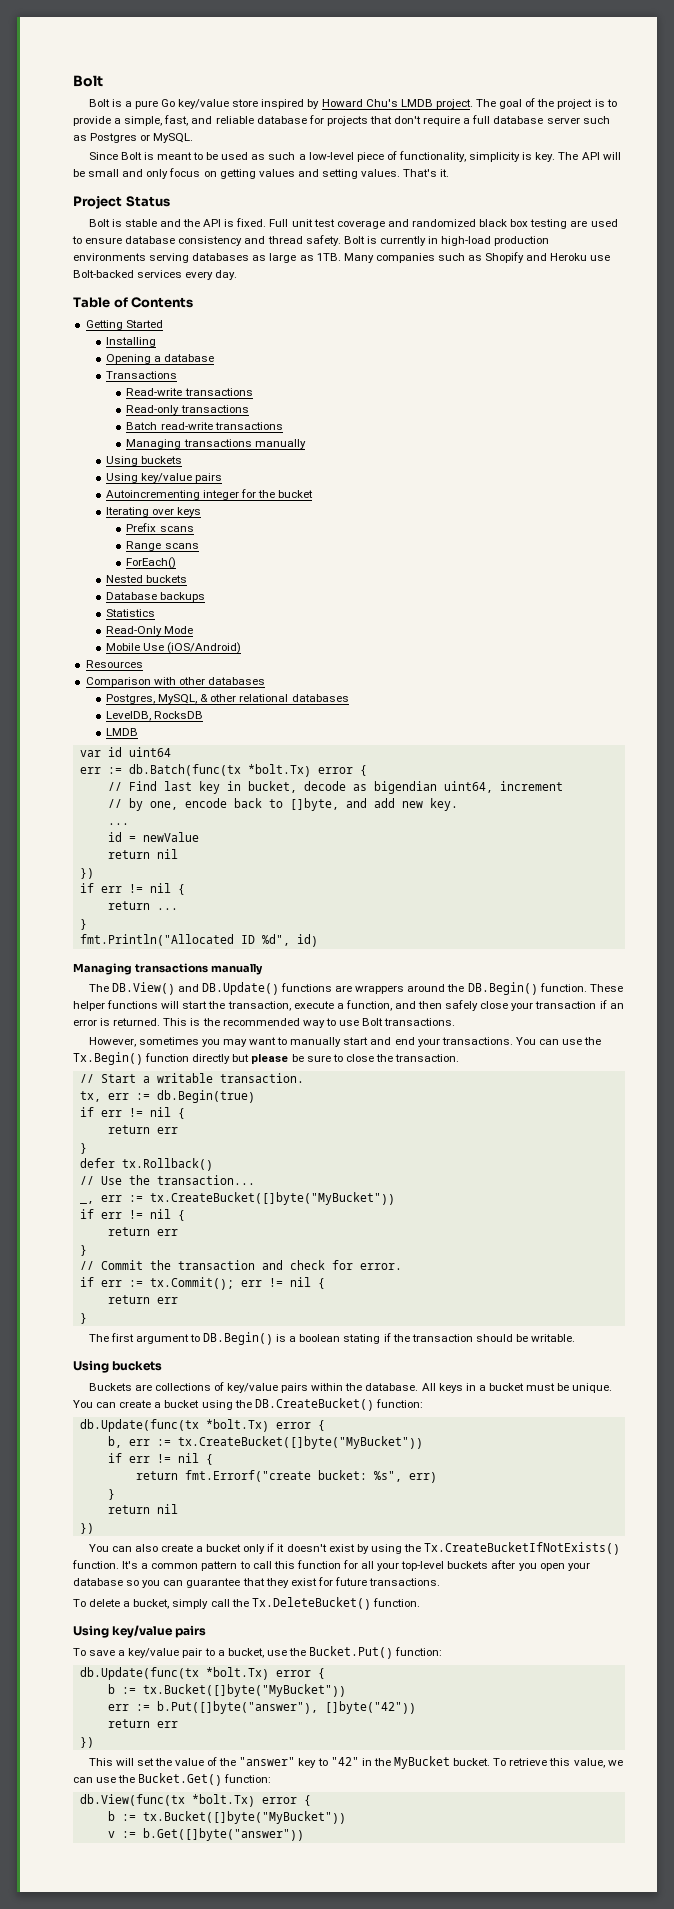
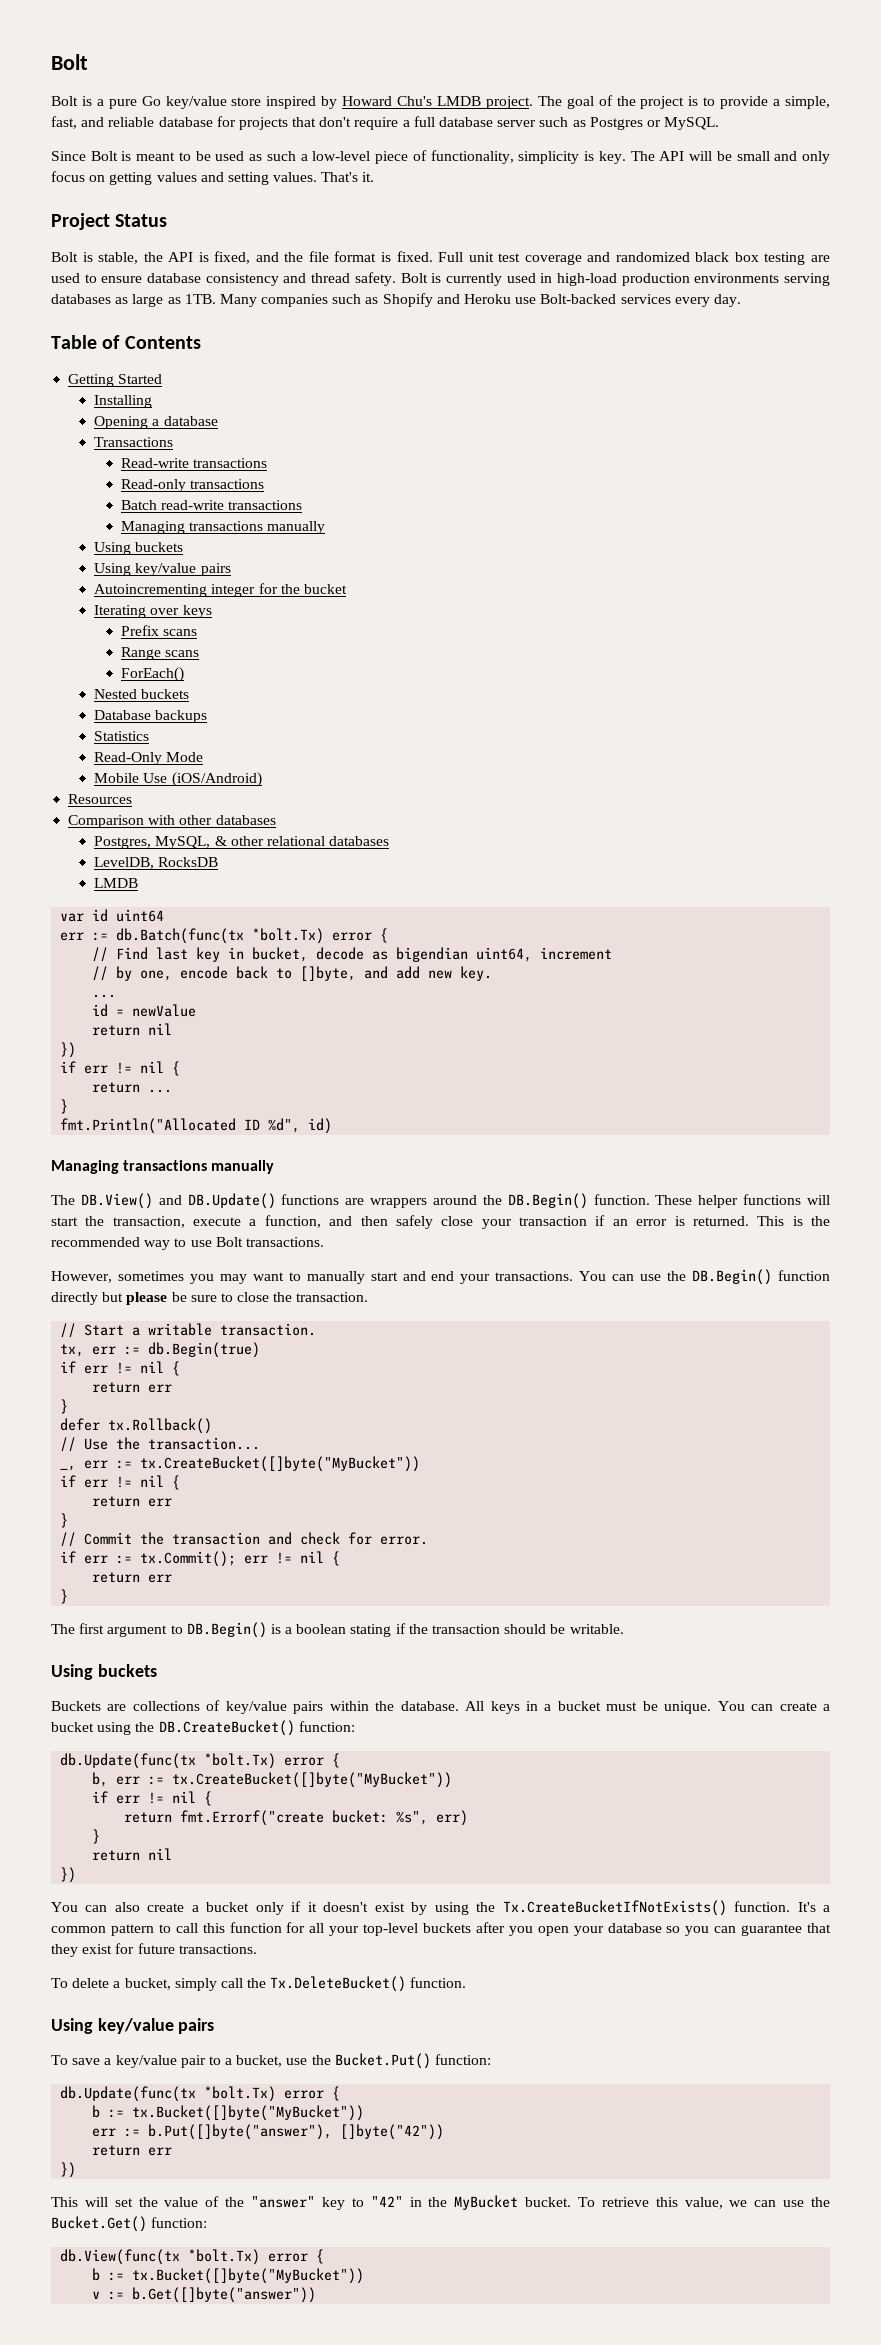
[124,219,222,227] stable and the API -> [98,251,377,264] stable, the API is fixed, and the file format
(426, 241) none -> [506,273,536,283] used
[73,1052,143,1065] Tx.Begin() -> [692,1269,773,1285] DB.Begin()

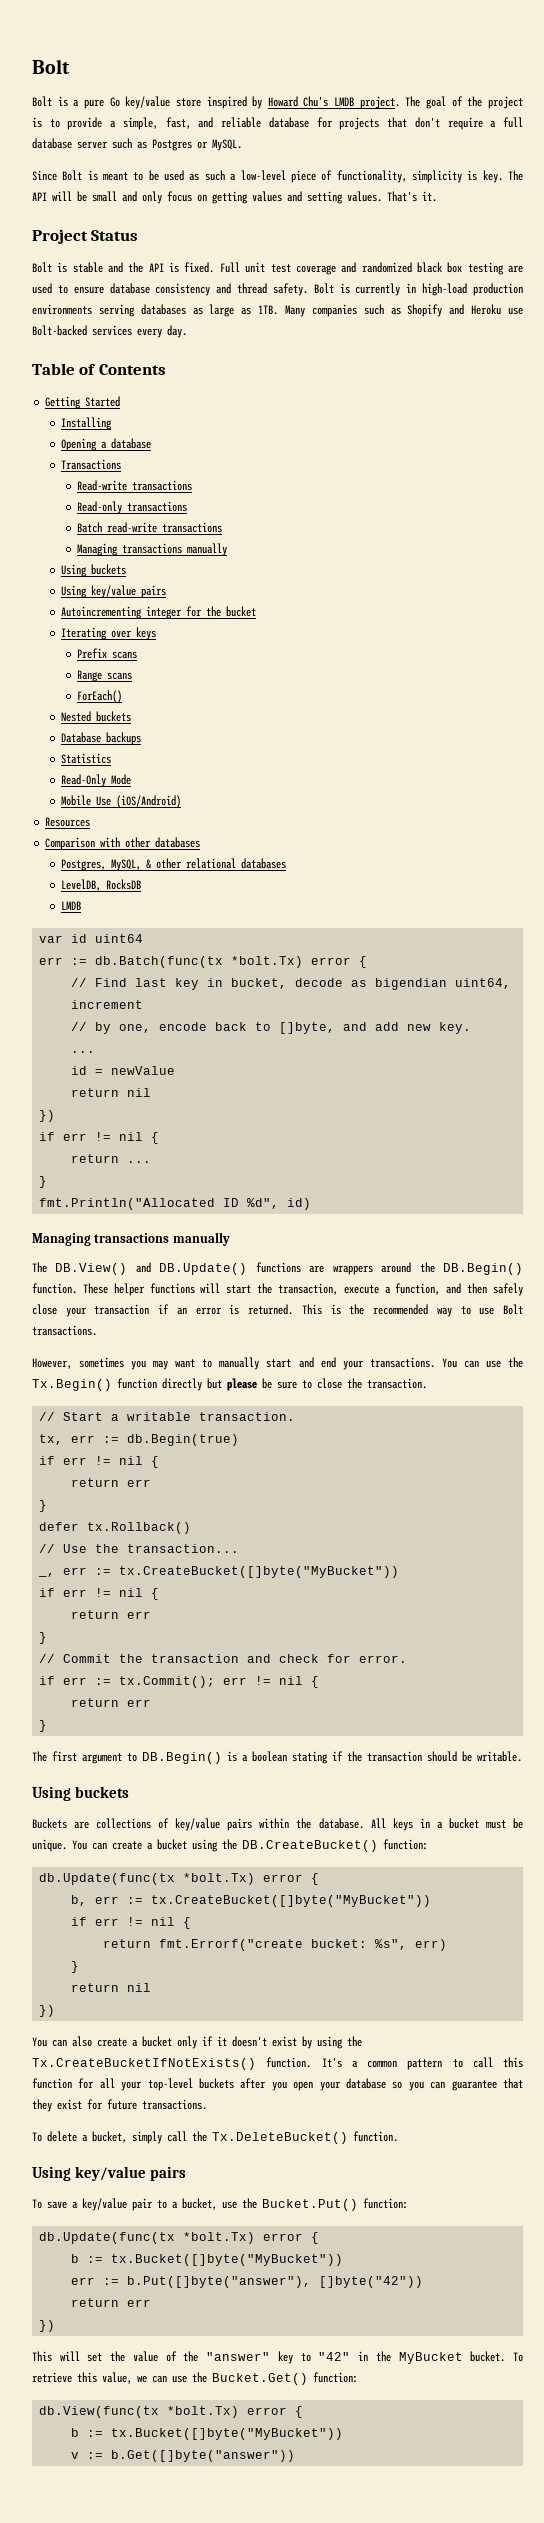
[98,252,139,264] stable, -> [72,262,124,273] stable and
[214,251,391,264] fixed, and the file format is -> (180, 267) none
[506,273,536,283] used -> (401, 289) none
[692,1269,773,1285] DB.Begin() -> [32,1379,112,1391] Tx.Begin()

